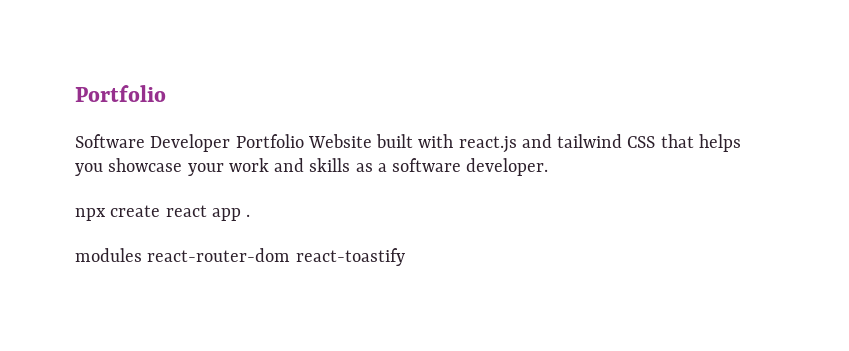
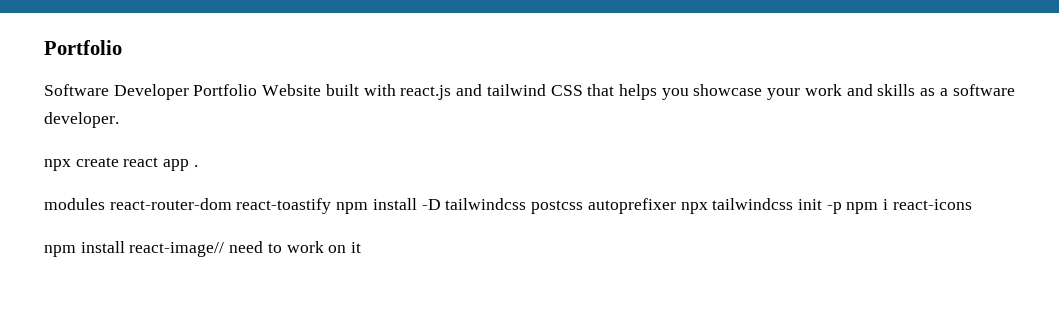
(405, 257) none -> [336,198,972,214] [44,241,362,257] npm install -D tailwindcss postcss autoprefixer npx tailwindcss init -p npm i react-icons // npm install react-image// need to work on it

